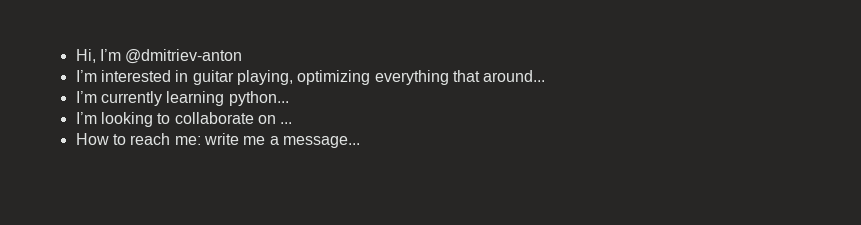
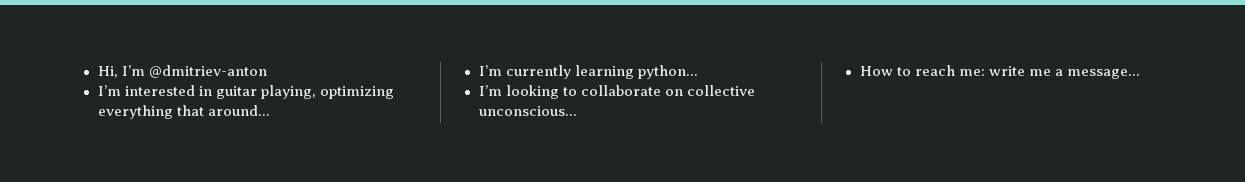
[280,122,293,124] ... -> [686,85,755,96] [478,106,577,116] collective unconscious...

